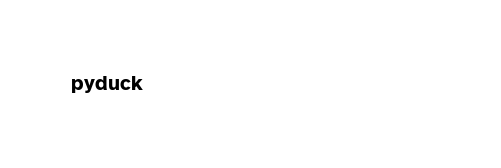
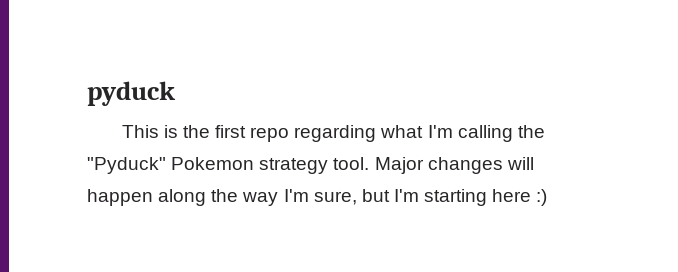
(143, 84) none -> [121,125,545,142] [87,157,534,174] [87,189,548,206] // This is the first repo regarding what I'm calling the "Pyduck" Pokemon strategy tool. Major changes will happen along the way I'm sure, but I'm starting here :)

